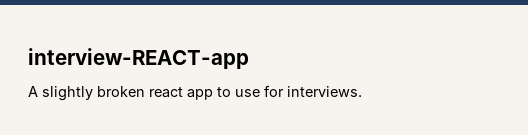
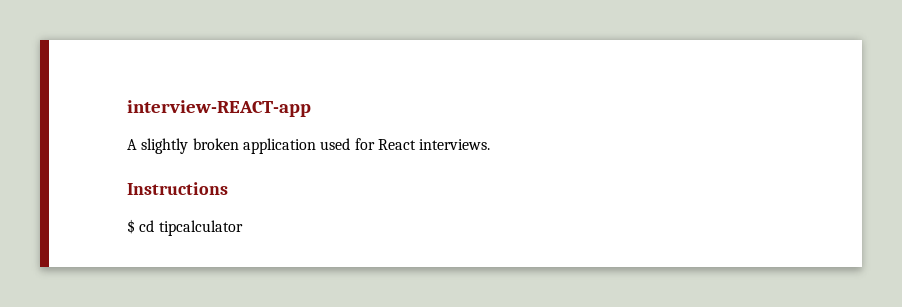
[149,85,362,100] react app to use for interviews. -> [242,138,491,154] [127,182,228,195] [127,219,243,236] application used for React interviews. // Instructions // $ cd tipcalculator

